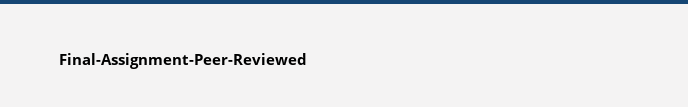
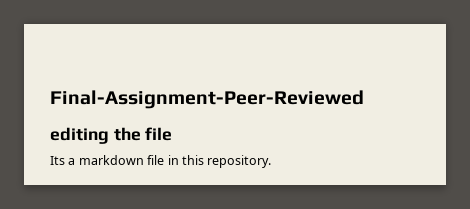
(307, 61) none -> [50,127,173,144] [50,155,272,168] // editing the file // Its a markdown file in this repository.

